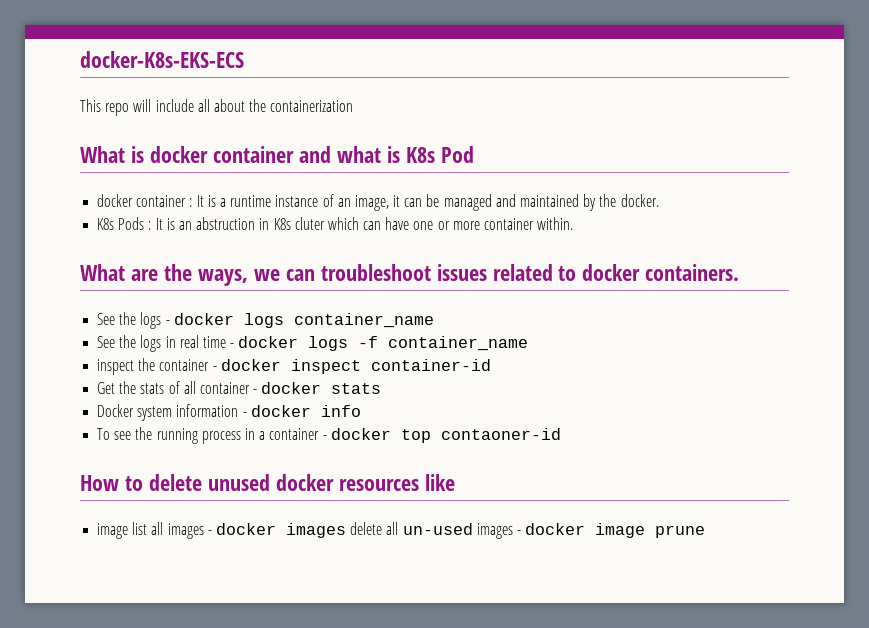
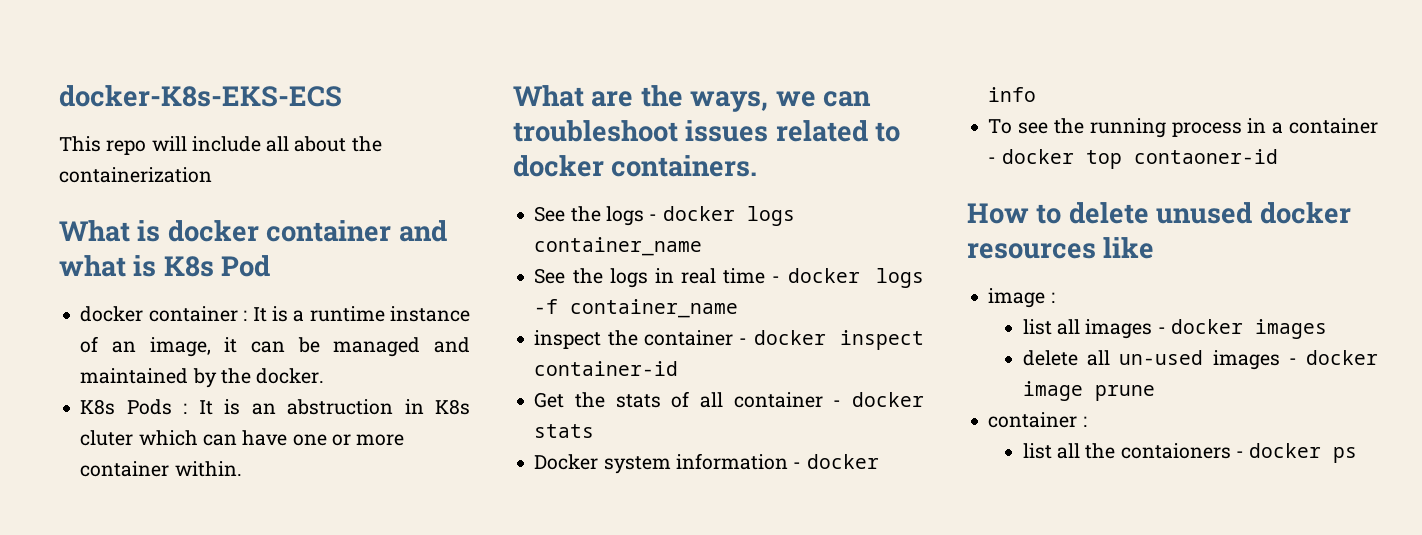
(129, 531) none -> [1050,292,1055,303] : //
(346, 530) none -> (1327, 329) //
(706, 531) none -> [988,412,1087,428] [1022,443,1358,463] // container : // list all the contaioners - docker ps

